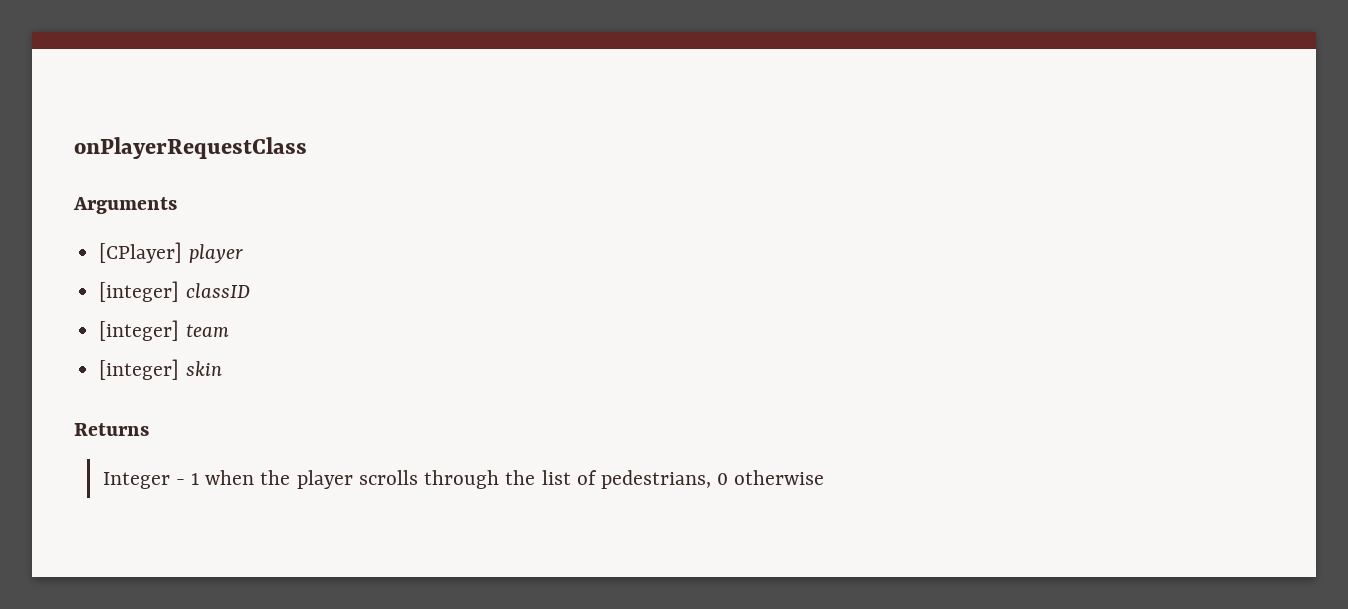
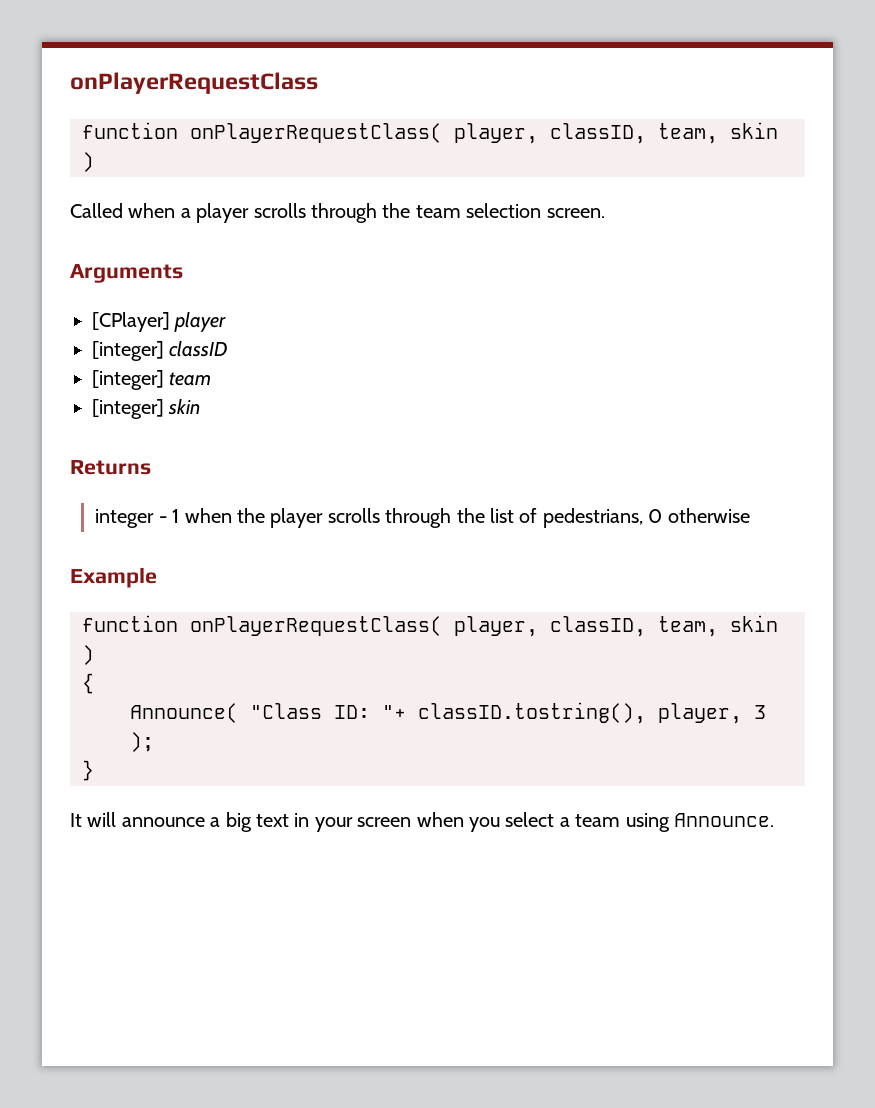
(307, 148) none -> [82,122,778,144] [82,152,94,172] [70,203,605,223] // function onPlayerRequestClass( player, classID, team, skin ) // Called when a player scrolls through the team selection screen.
[102,472,170,489] Integer -> [95,509,155,528] integer
(825, 477) none -> [70,567,157,588] [82,615,778,637] [82,645,94,665] [82,673,94,694] [130,702,766,724] [130,732,154,752] [82,760,94,781] [70,812,774,832] // Example // function onPlayerRequestClass( player, classID, team, skin ) // { // Announce( "Class ID: "+ classID.tostring(), player, 3 ); // } // It will announce a big text in your screen when you select a team using Announce.

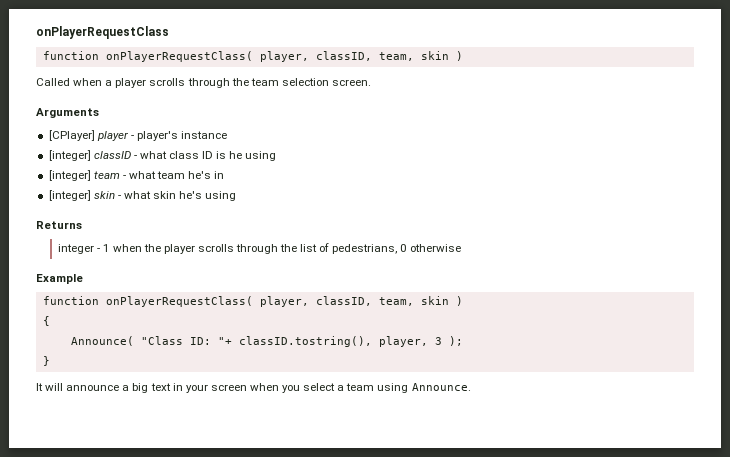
(227, 322) none -> [130,131,228,141] - player's instance
[92,370,212,390] [92,399,201,419] // [integer] team // [integer] skin -> [133,151,277,161] [48,170,225,181] [48,190,237,201] - what class ID is he using // [integer] team - what team he's in // [integer] skin - what skin he's using

